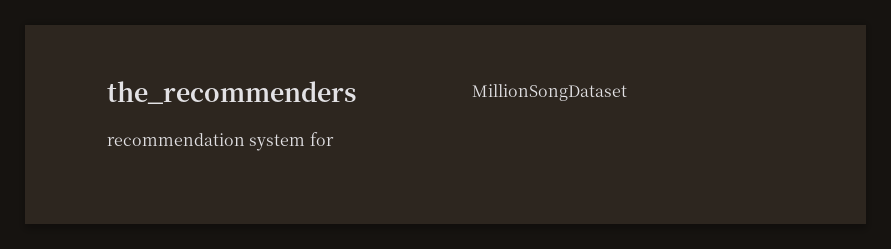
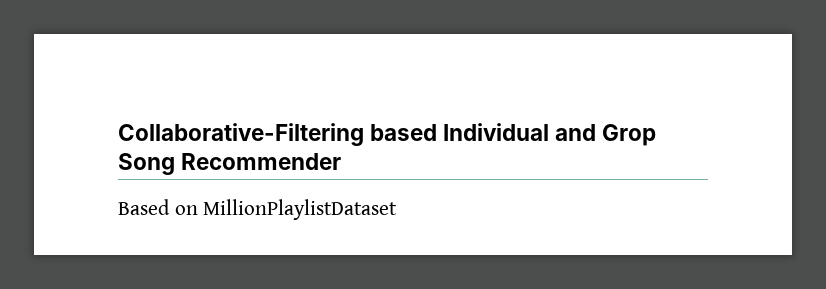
[107,81,356,104] [107,132,334,151] [472,84,627,101] the_recommenders // recommendation system for MillionSongDataset -> [118,123,657,146] [118,153,342,175] [118,199,398,220] Collaborative-Filtering based Individual and Grop Song Recommender // Based on MillionPlaylistDataset

